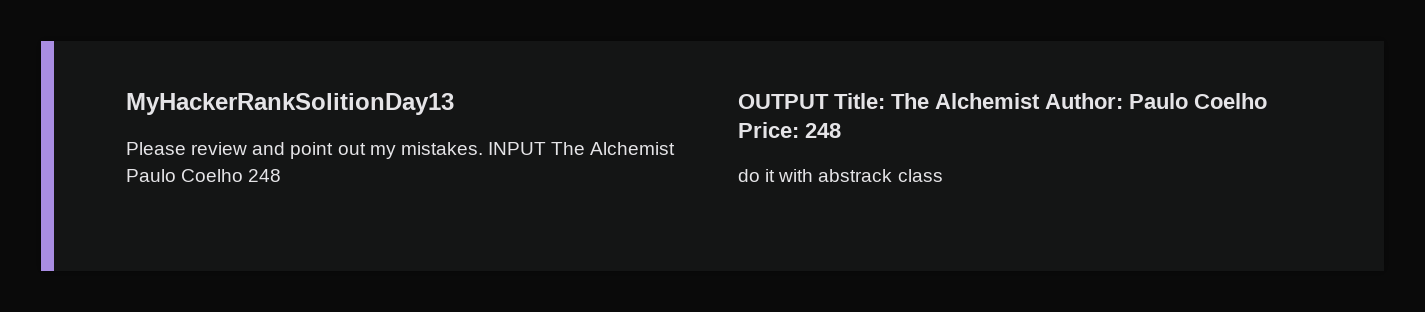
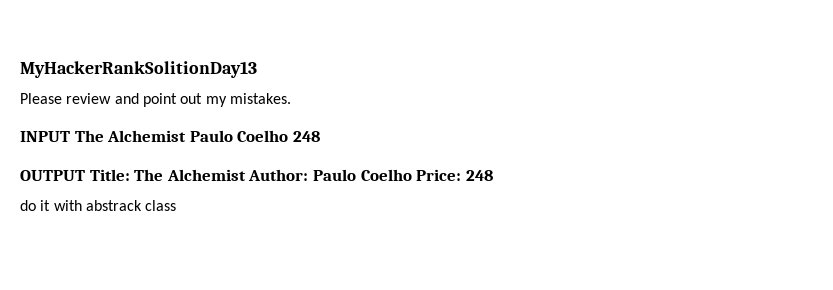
(483, 148) none -> (291, 98) //

